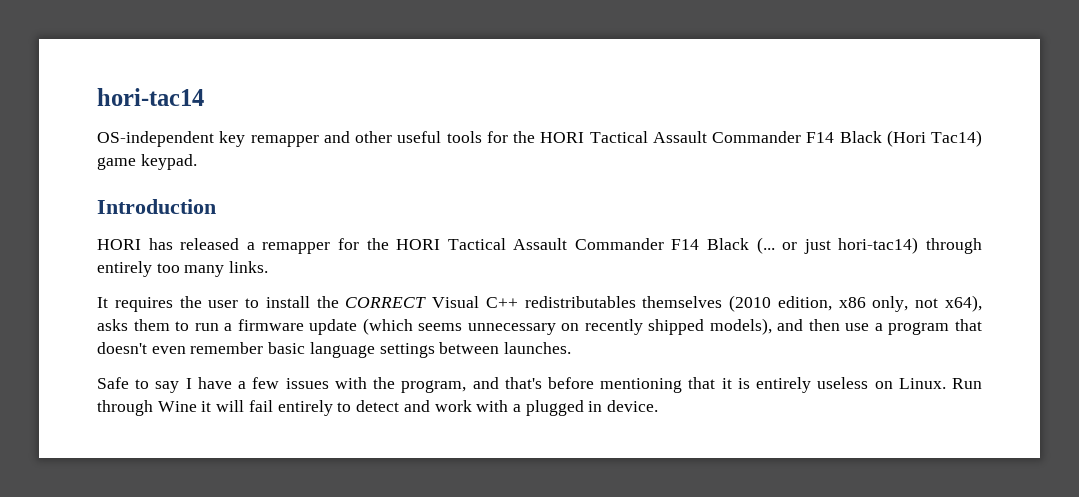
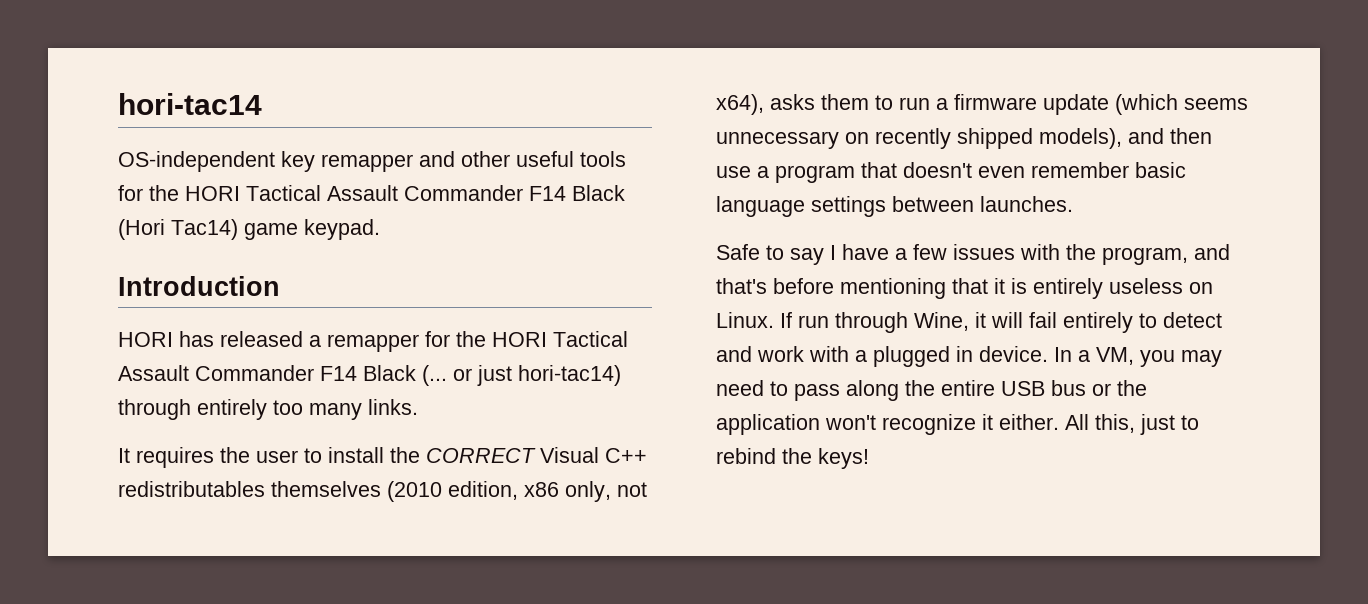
[952,378,983,389] [97,400,197,416] Run through Wine -> [780,312,969,333] If run through Wine,
(659, 406) none -> [1054,347,1222,367] [716,380,1147,401] [716,414,1199,435] [716,448,869,469] In a VM, you may need to pass along the entire USB bus or the application won't recognize it either. All this, just to rebind the keys!

